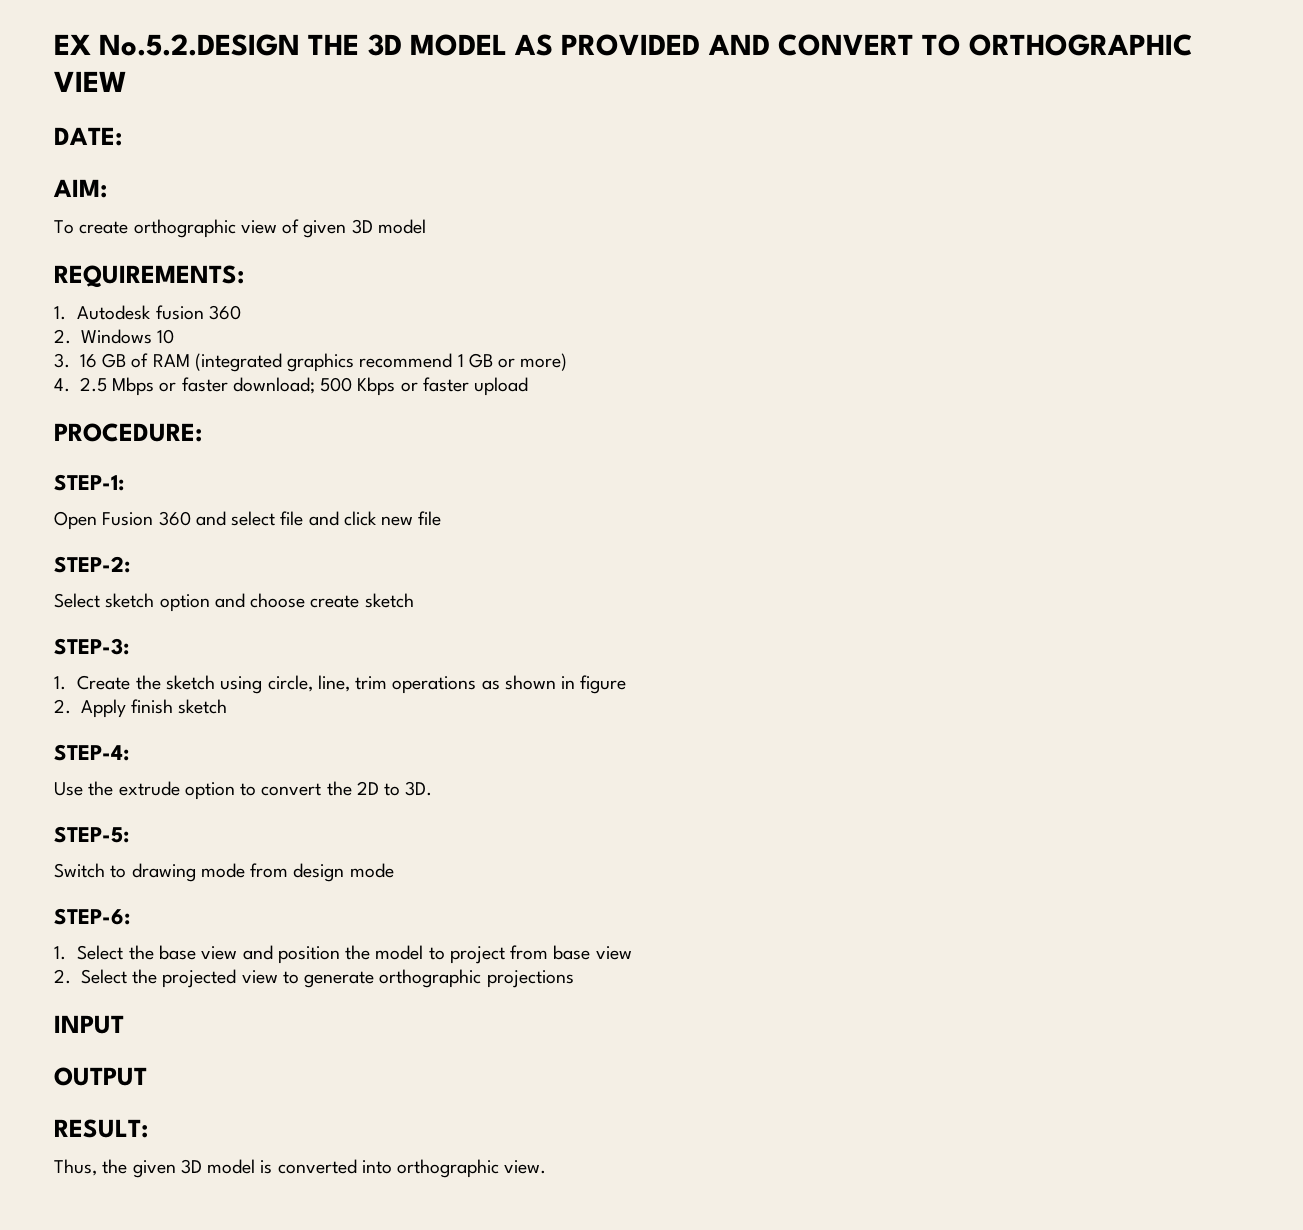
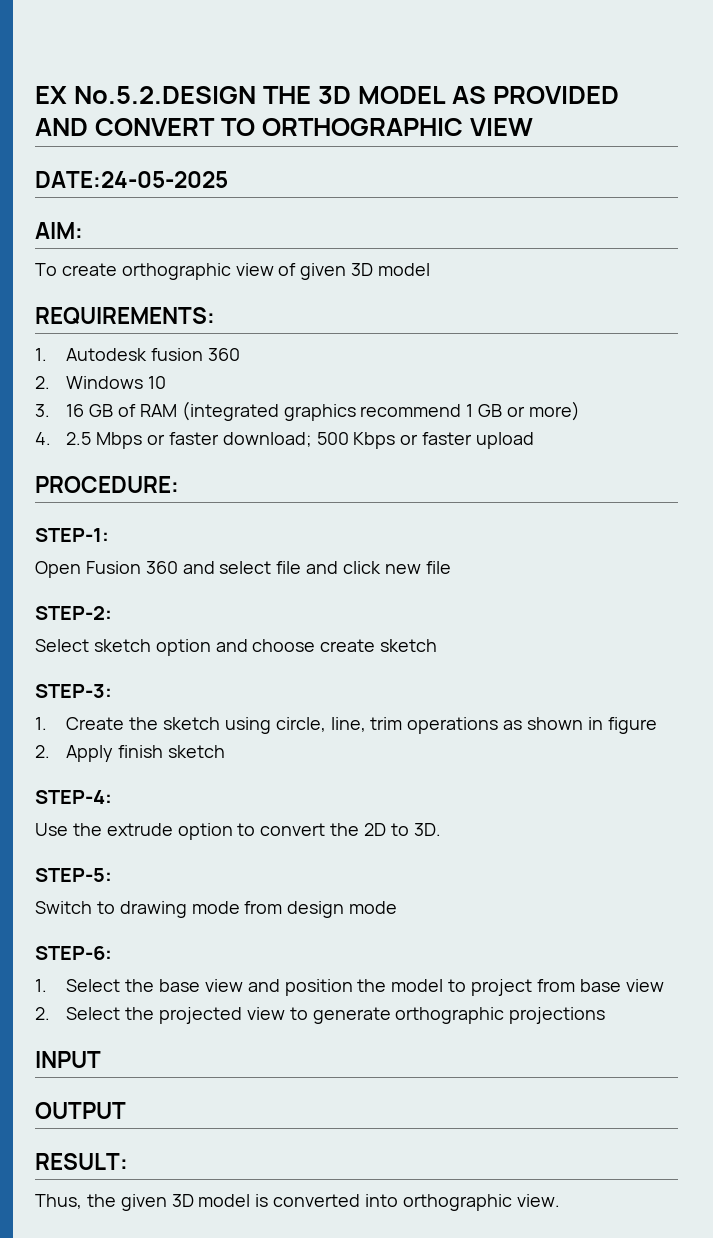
[54,127,122,146] DATE: -> [35,171,228,188] DATE:24-05-2025

